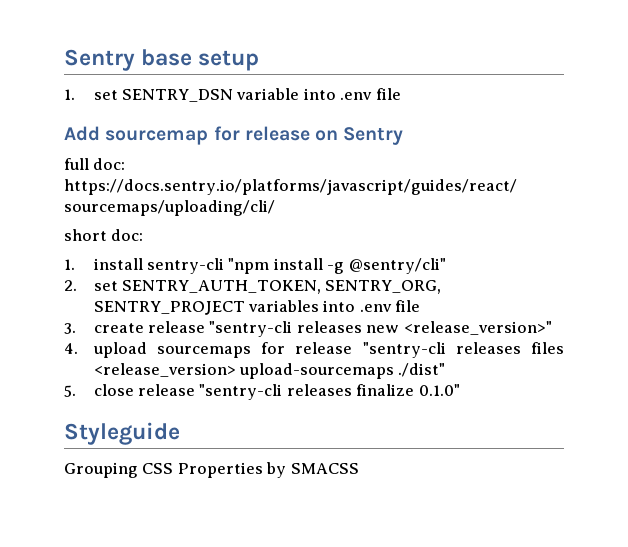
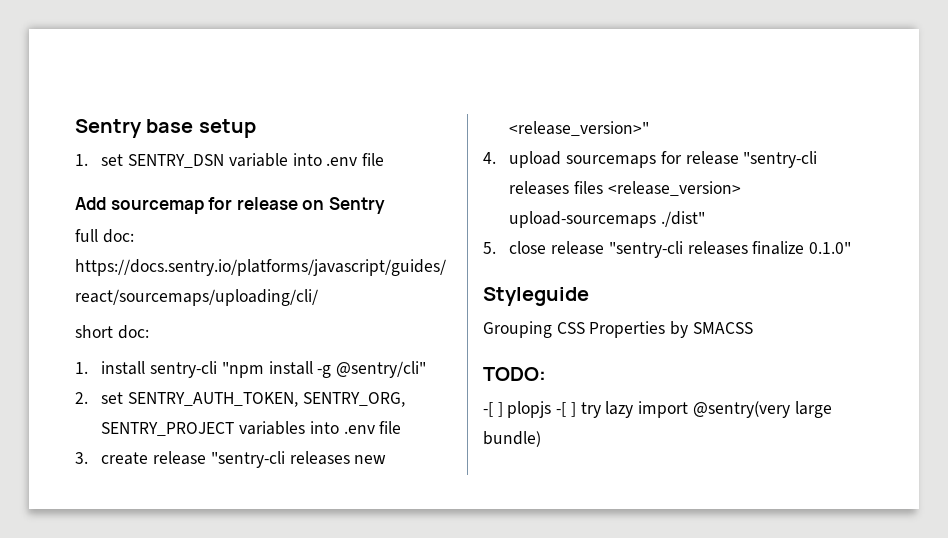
(359, 468) none -> [483,367,546,381] [483,401,832,418] [483,431,541,447] // TODO: // -[ ] plopjs -[ ] try lazy import @sentry(very large bundle)

